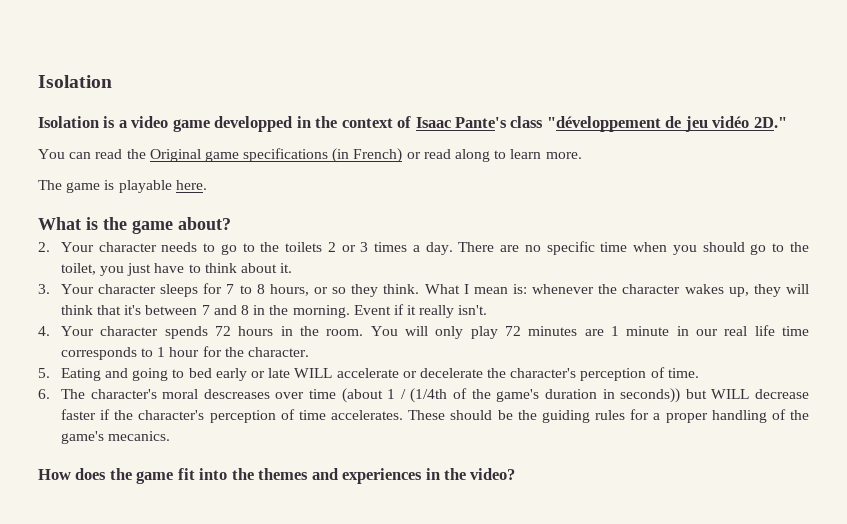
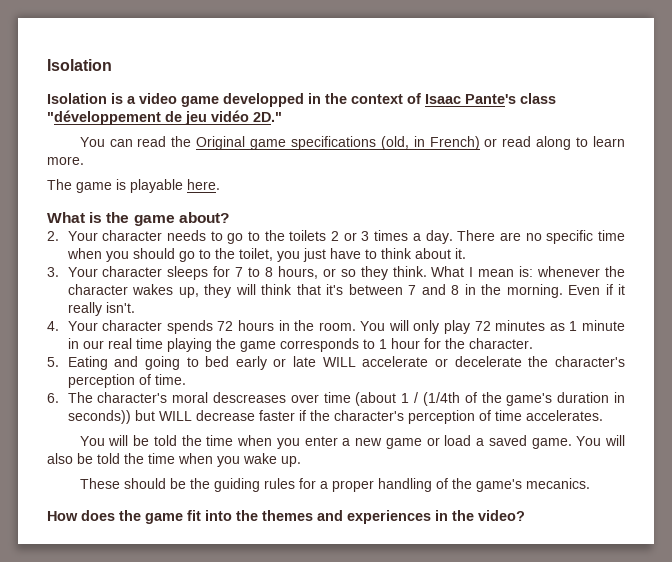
[332,148,350,163] (in -> [380,136,425,150] (old, in
[353,305,391,315] Event -> [568,285,601,295] Even
[584,329,604,336] are -> [549,323,565,331] as
[754,325,809,336] life time -> [135,338,276,352] time playing the game
(404, 415) none -> [79,435,625,449] [47,453,301,467] // You will be told the time when you enter a new game or load a saved game. You will also be told the time when you wake up. //

